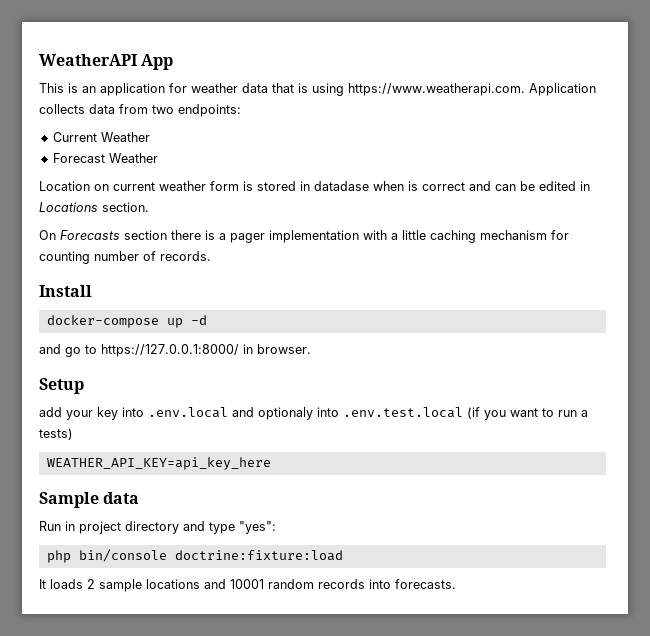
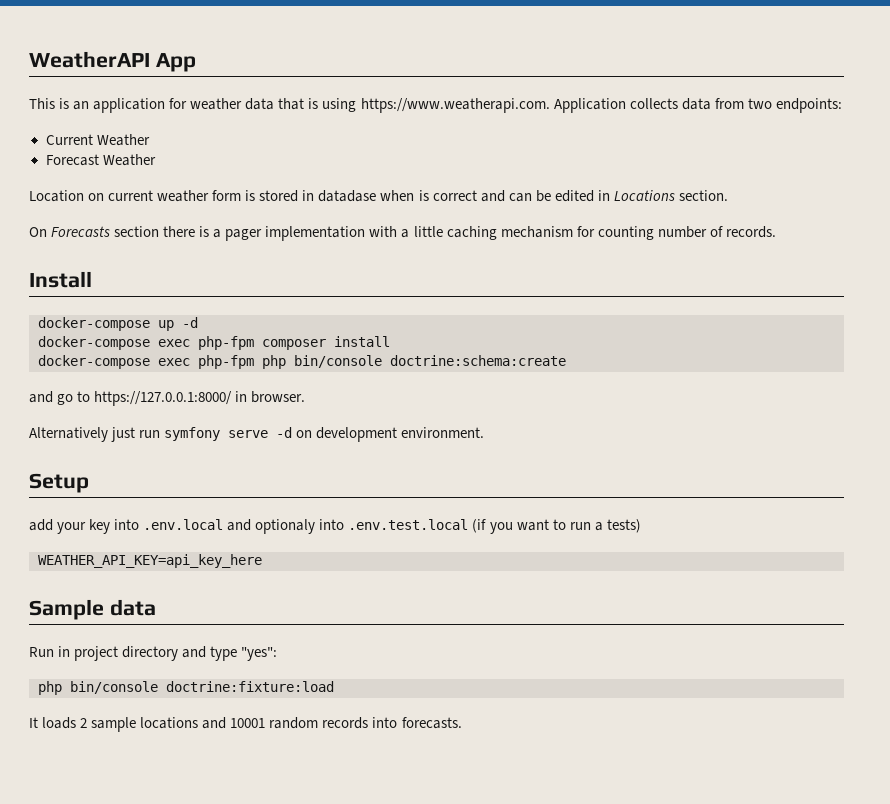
(207, 320) none -> [38,336,390,350] [38,355,566,369] // docker-compose exec php-fpm composer install // docker-compose exec php-fpm php bin/console doctrine:schema:create
(311, 349) none -> [29,427,485,442] // Alternatively just run symfony serve -d on development environment.

